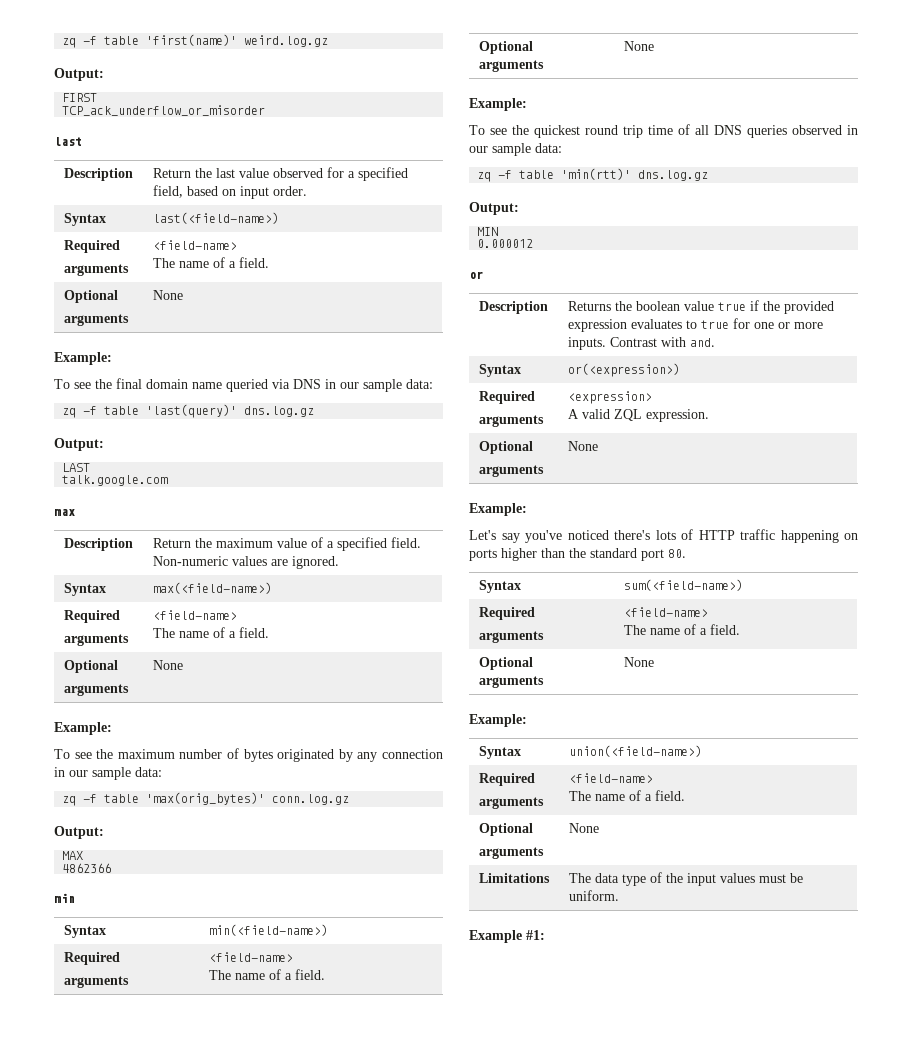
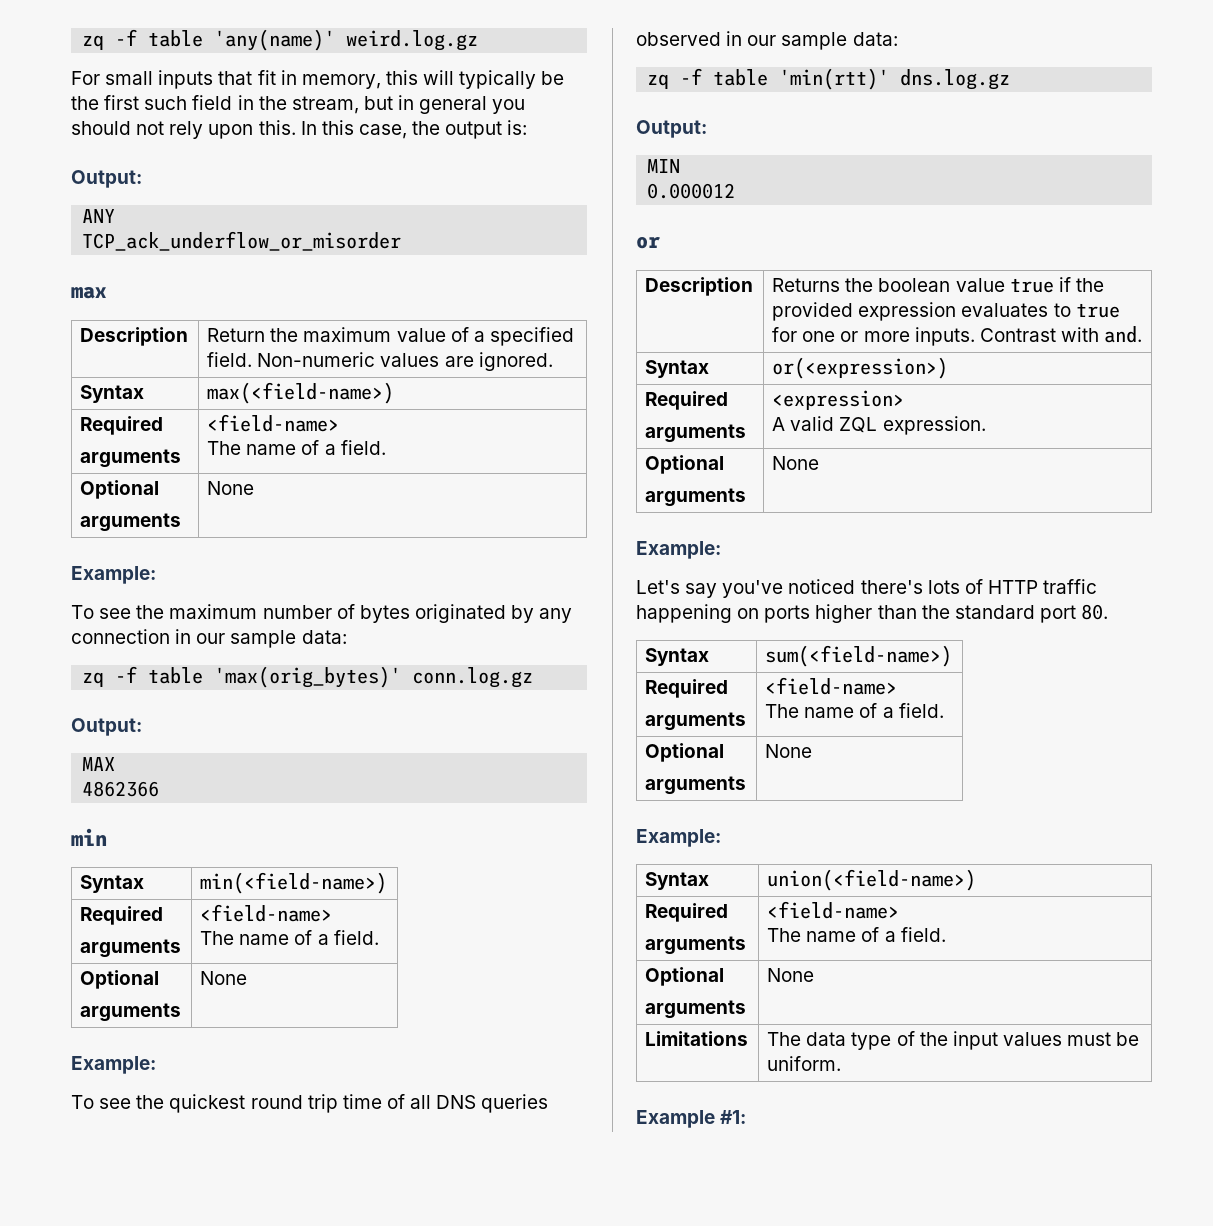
[62,34,238,48] zq -f table 'first(name)' -> [82,29,336,51] zq -f table 'any(name)'
[54,68,104,81] [62,93,98,102] // Output: // FIRST -> [71,70,565,89] [71,95,526,114] [71,120,528,139] [71,170,142,188] [82,209,116,223] // For small inputs that fit in memory, this will typically be the first such field in the stream, but in general you should not rely upon this. In this case, the output is: // Output: // ANY
[54,137,82,146] [63,168,133,181] [152,167,408,181] [152,185,307,199] [63,213,106,226] [152,212,279,224] [63,240,120,253] [63,264,129,276] [152,240,237,250] [152,257,269,268] [63,290,118,303] [63,314,129,326] [152,290,183,300] [54,352,112,365] [54,378,433,392] [62,404,315,418] [54,438,104,451] [62,463,91,472] [62,475,169,486] // last // Description | Return the last value observed for a specified field, based on input order. // Syntax | last(<field-name>) // Required // arguments | <field-name> // The name of a field. // Optional // arguments | None // Example: // To see the final domain name queried via DNS in our sample data: // zq -f table 'last(query)' dns.log.gz // Output: // LAST // talk.google.com -> (402, 241) none

